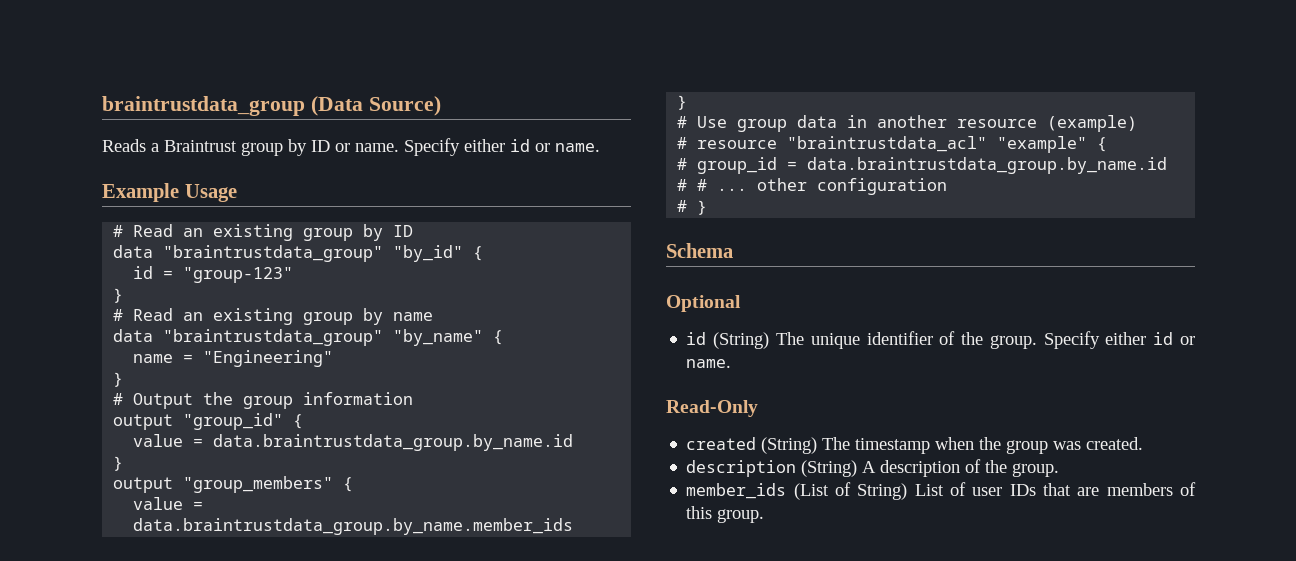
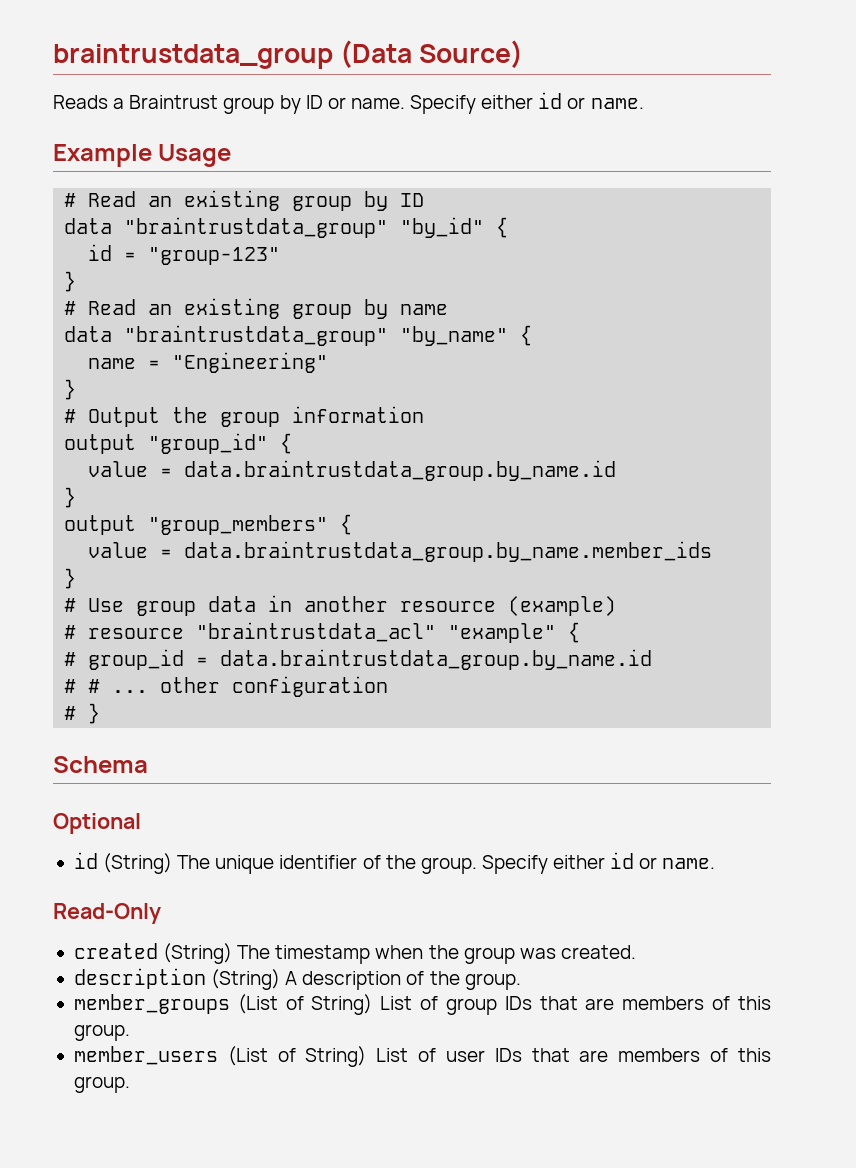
[686,483,787,499] member_ids -> [73,994,771,1015] [73,1024,130,1041] [73,1046,218,1065] member_groups (List of String) List of group IDs that are members of this group. // member_users

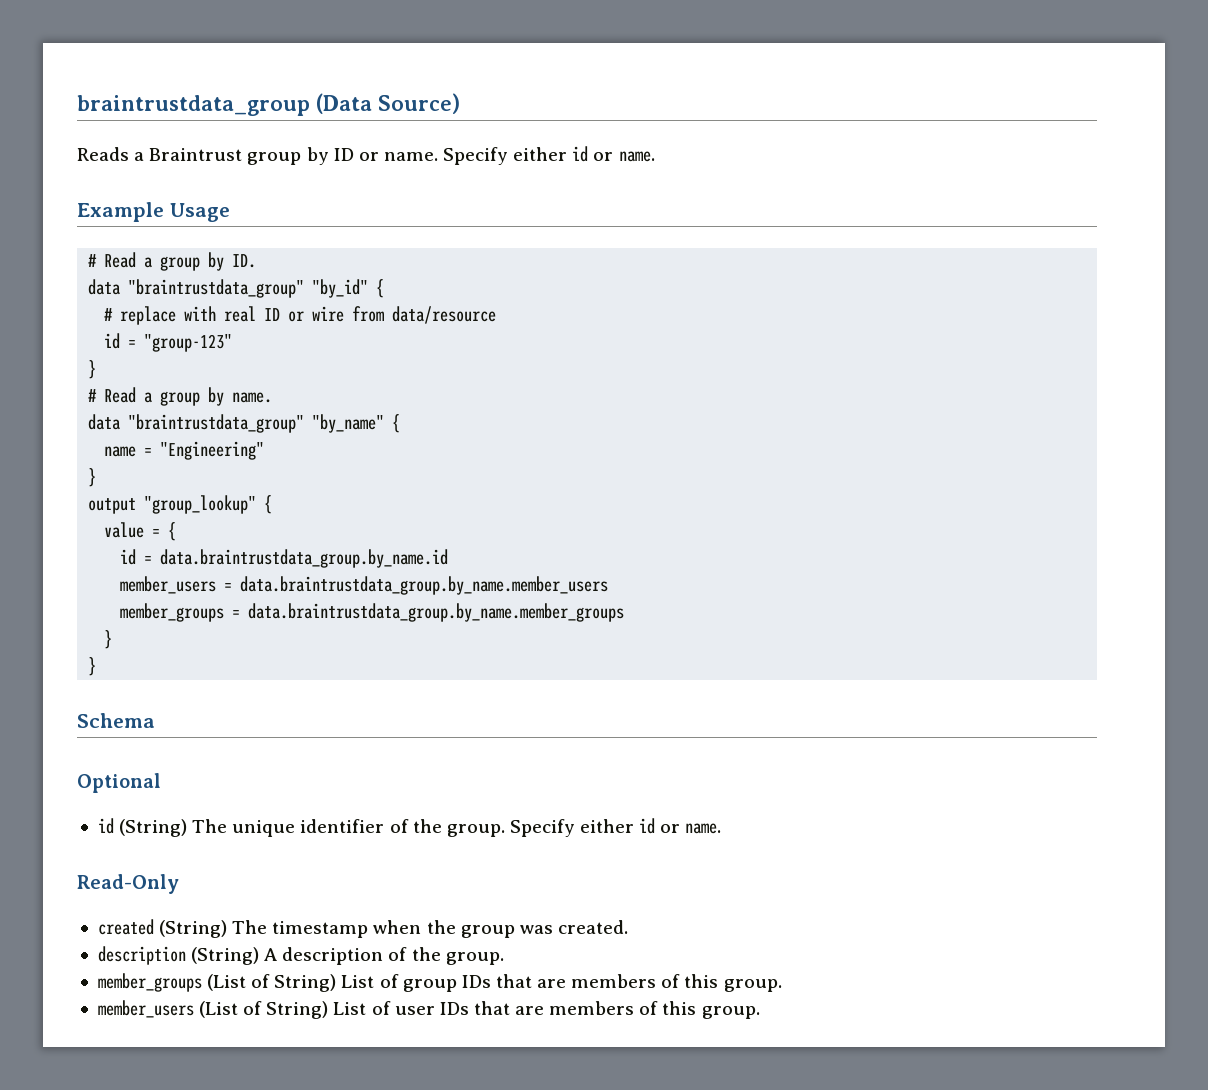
[148,190,425,211] an existing group by ID -> [144,252,257,271] a group by ID.
(509, 227) none -> [104,306,497,325] // # replace with real ID or wire from data/resource
[148,298,449,319] an existing group by name -> [144,387,273,406] a group by name.
[64,406,425,427] [64,433,293,454] [88,460,617,481] [64,487,77,508] [64,514,353,535] [88,541,713,562] [64,568,77,589] [64,595,617,616] [64,622,581,643] [64,649,653,670] [64,676,389,697] [64,706,77,720] // # Output the group information // output "group_id" { // value = data.braintrustdata_group.by_name.id // } // output "group_members" { // value = data.braintrustdata_group.by_name.member_ids // } // # Use group data in another resource (example) // # resource "braintrustdata_acl" "example" { // # group_id = data.braintrustdata_group.by_name.id // # # ... other configuration // # -> [88,495,273,514] [104,522,177,541] [120,549,449,568] [120,576,609,595] [120,603,625,622] [104,630,113,649] // output "group_lookup" { // value = { // id = data.braintrustdata_group.by_name.id // member_users = data.braintrustdata_group.by_name.member_users // member_groups = data.braintrustdata_group.by_name.member_groups // } //

